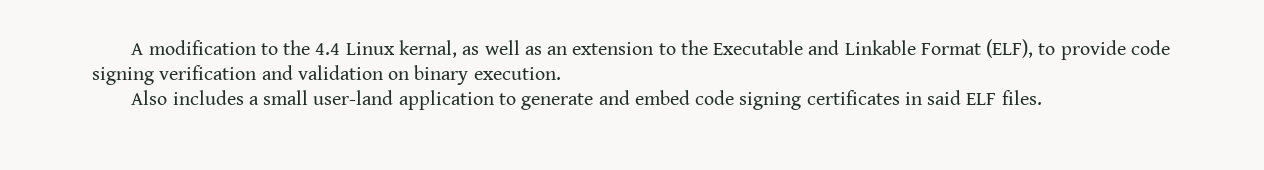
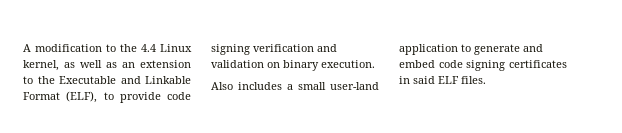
[398,40,457,58] kernal, -> [23,60,59,71] kernel,

